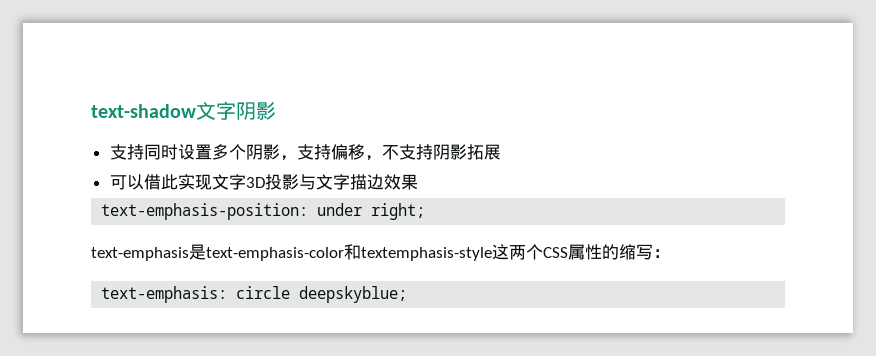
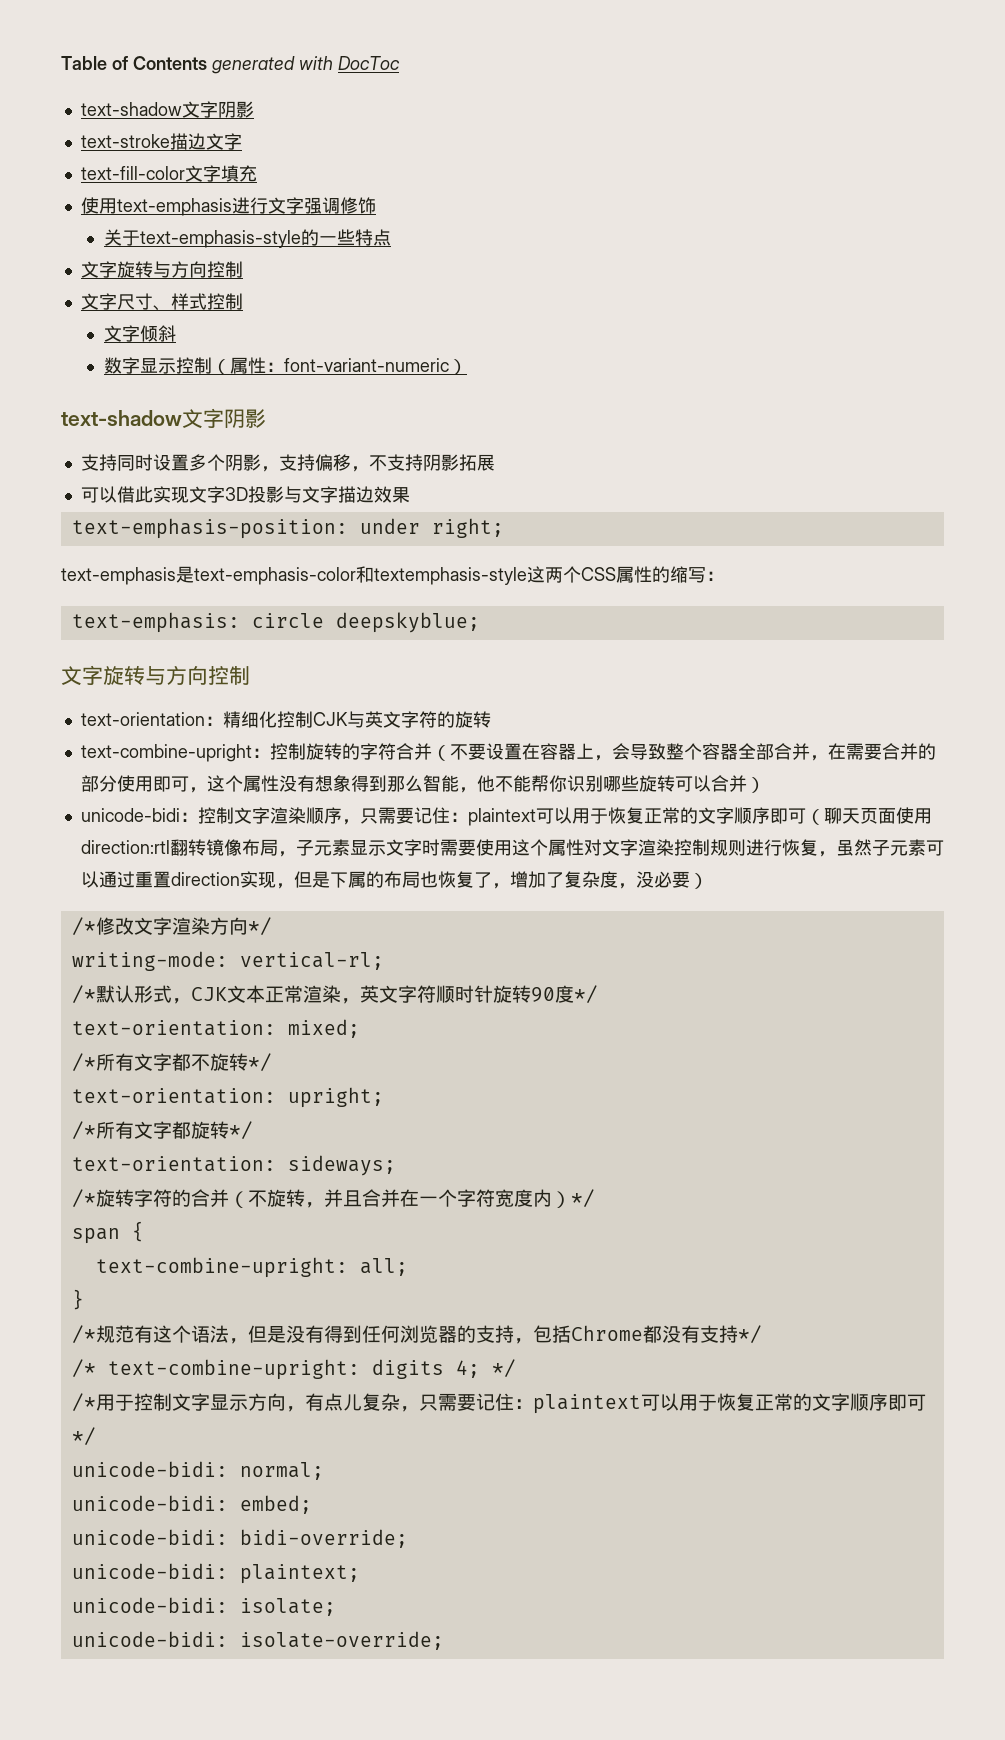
(91, 111) none -> [61,56,400,74] [80,101,254,118] [80,133,242,150] [80,165,257,182] [80,197,376,216] [103,229,391,248] [80,261,243,278] [80,293,243,311] [103,325,176,342] [103,357,467,375] Table of Contents generated with DocToc // text-shadow文字阴影 // text-stroke描边文字 // text-fill-color文字填充 // 使用text-emphasis进行文字强调修饰 // 关于text-emphasis-style的一些特点 // 文字旋转与方向控制 // 文字尺寸、样式控制 // 文字倾斜 // 数字显示控制（属性：font-variant-numeric） //
(408, 294) none -> [61,665,250,686] [80,711,491,728] [80,743,936,762] [80,775,765,793] [80,807,932,826] [80,839,944,857] [80,871,708,889] [71,917,272,935] [71,951,384,971] [71,985,598,1004] [71,1019,360,1038] [71,1053,272,1071] [71,1087,384,1108] [71,1121,253,1139] [71,1155,396,1176] [71,1189,595,1208] [71,1221,144,1244] [95,1257,408,1278] [71,1289,84,1310] [71,1325,762,1344] [71,1359,516,1380] [71,1393,926,1414] [71,1427,96,1445] [71,1461,324,1480] [71,1495,312,1514] [71,1529,408,1548] [71,1563,360,1584] [71,1597,336,1616] [71,1631,444,1650] // 文字旋转与方向控制 // text-orientation：精细化控制CJK与英文字符的旋转 // text-combine-upright：控制旋转的字符合并（不要设置在容器上，会导致整个容器全部合并，在需要合并的部分使用即可，这个属性没有想象得到那么智能，他不能帮你识别哪些旋转可以合并） // unicode-bidi：控制文字渲染顺序，只需要记住：plaintext可以用于恢复正常的文字顺序即可（聊天页面使用direction:rtl翻转镜像布局，子元素显示文字时需要使用这个属性对文字渲染控制规则进行恢复，虽然子元素可以通过重置direction实现，但是下属的布局也恢复了，增加了复杂度，没必要） // /*修改文字渲染方向*/ // writing-mode: vertical-rl; // /*默认形式，CJK文本正常渲染，英文字符顺时针旋转90度*/ // text-orientation: mixed; // /*所有文字都不旋转*/ // text-orientation: upright; // /*所有文字都旋转*/ // text-orientation: sideways; // /*旋转字符的合并（不旋转，并且合并在一个字符宽度内）*/ // span { // text-combine-upright: all; // } // /*规范有这个语法，但是没有得到任何浏览器的支持，包括Chrome都没有支持*/ // /* text-combine-upright: digits 4; */ // /*用于控制文字显示方向，有点儿复杂，只需要记住：plaintext可以用于恢复正常的文字顺序即可*/ // unicode-bidi: normal; // unicode-bidi: embed; // unicode-bidi: bidi-override; // unicode-bidi: plaintext; // unicode-bidi: isolate; // unicode-bidi: isolate-override;

